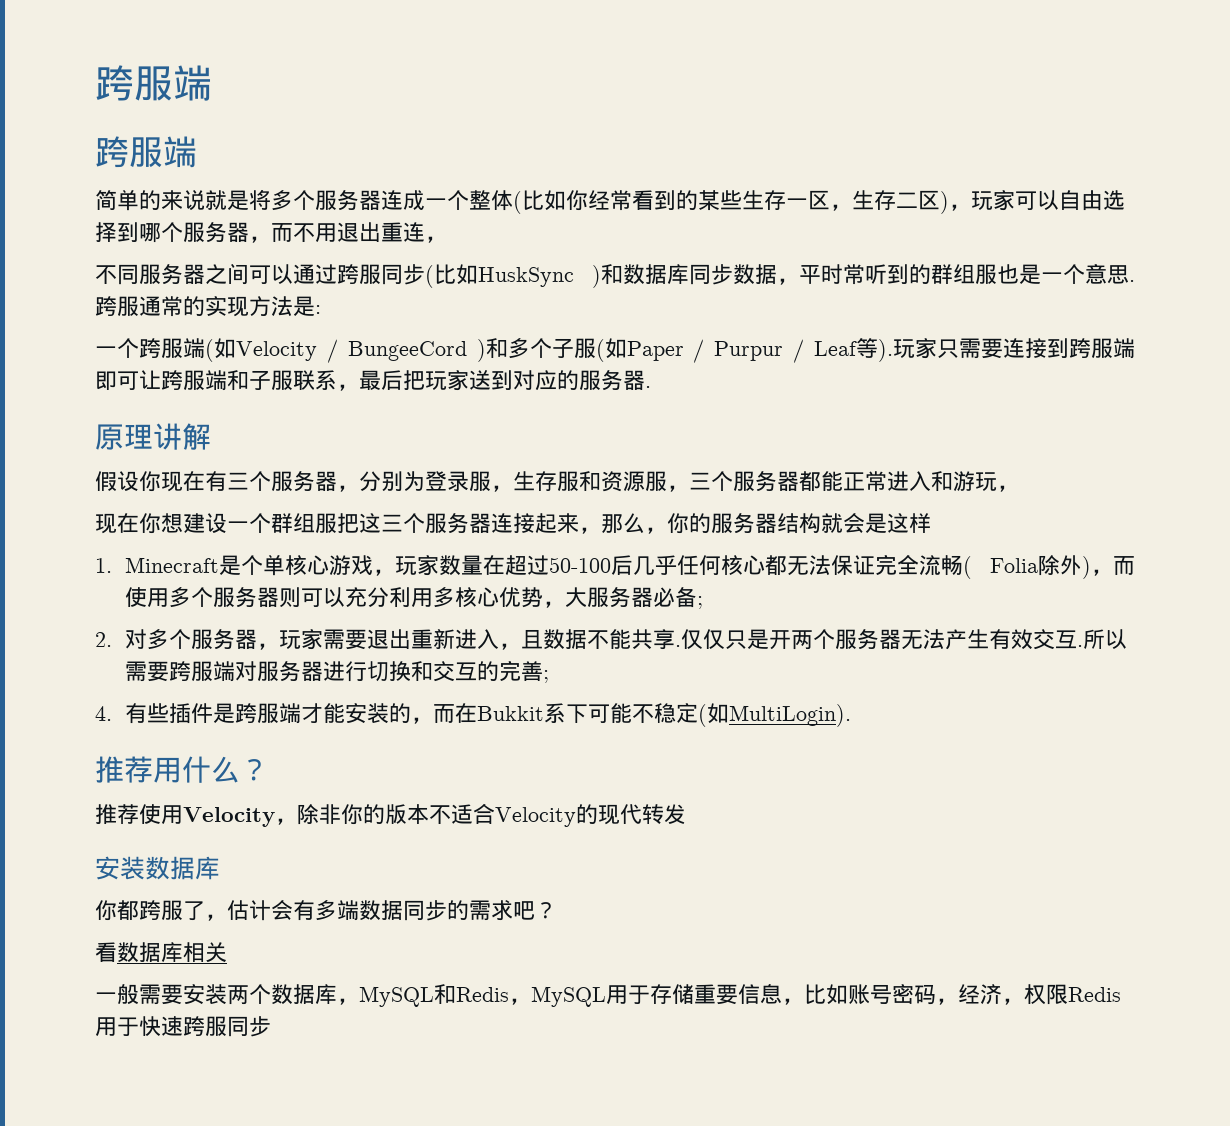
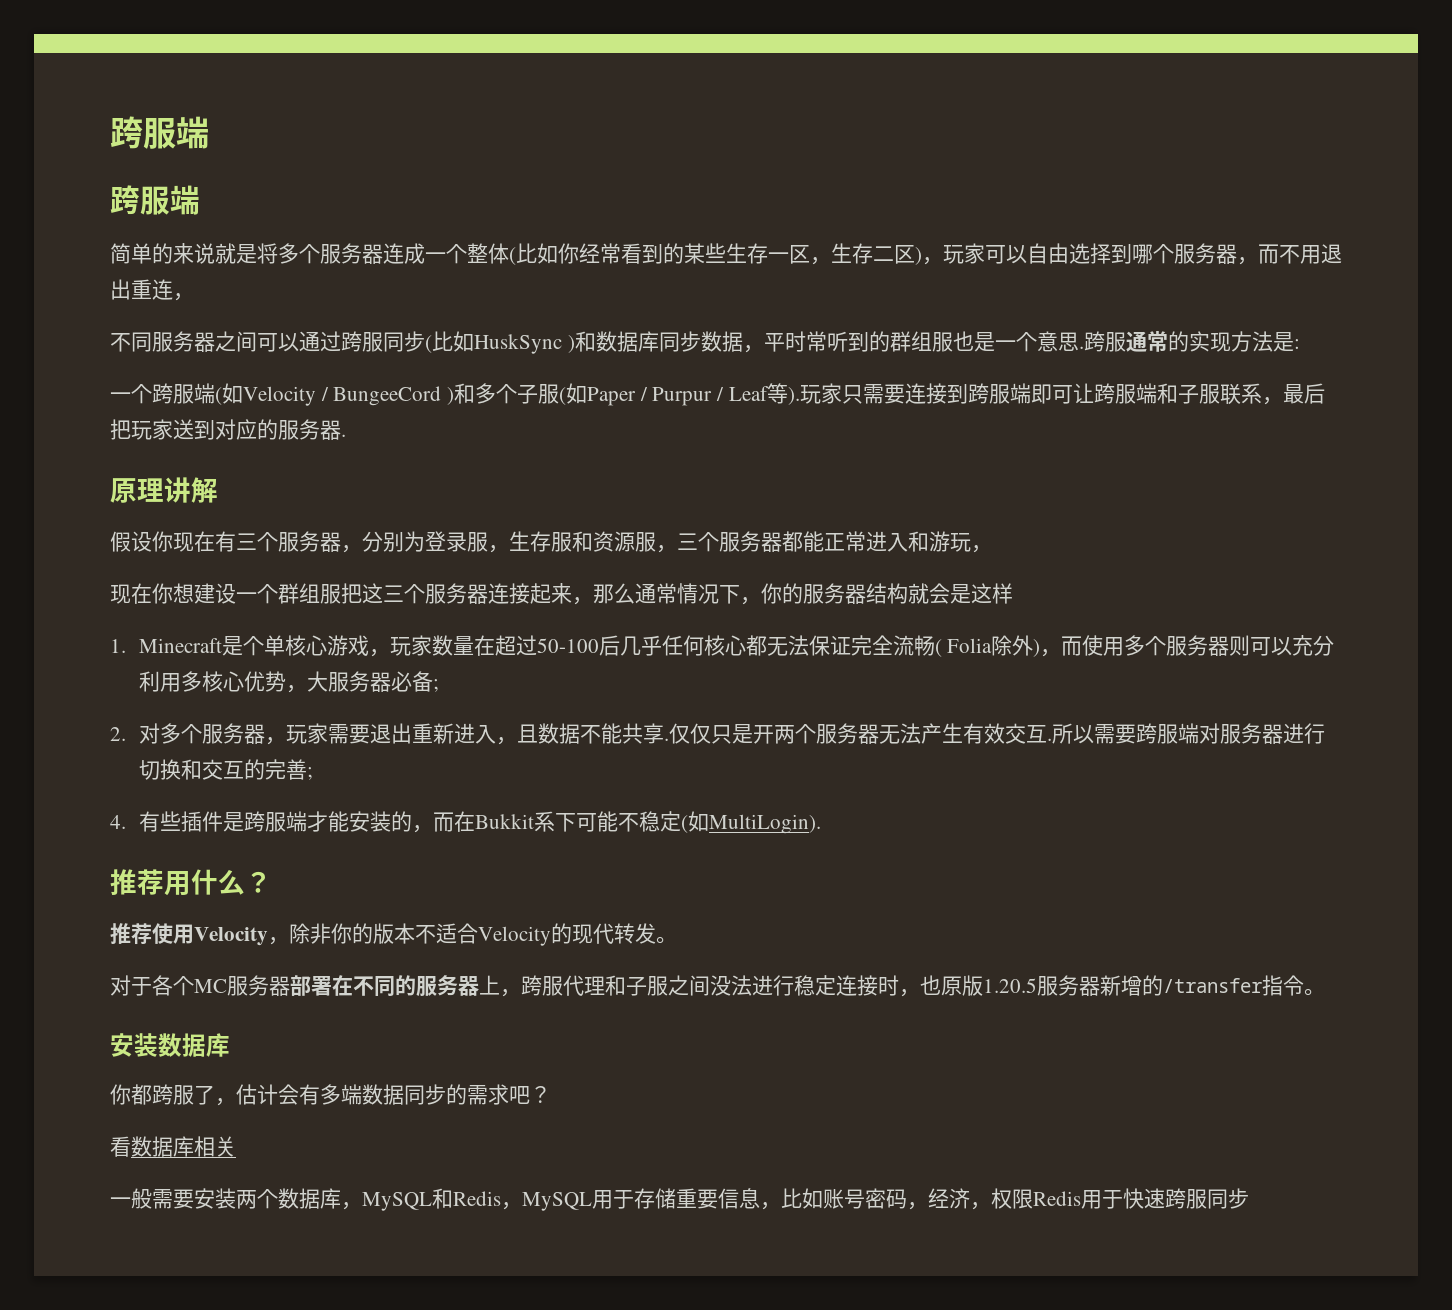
(645, 523) none -> [635,583,740,604] 通常情况下
(686, 814) none -> [656,936,677,944] [110,975,1325,997] 。 // 对于各个MC服务器部署在不同的服务器上，跨服代理和子服之间没法进行稳定连接时，也原版1.20.5服务器新增的/transfer指令。

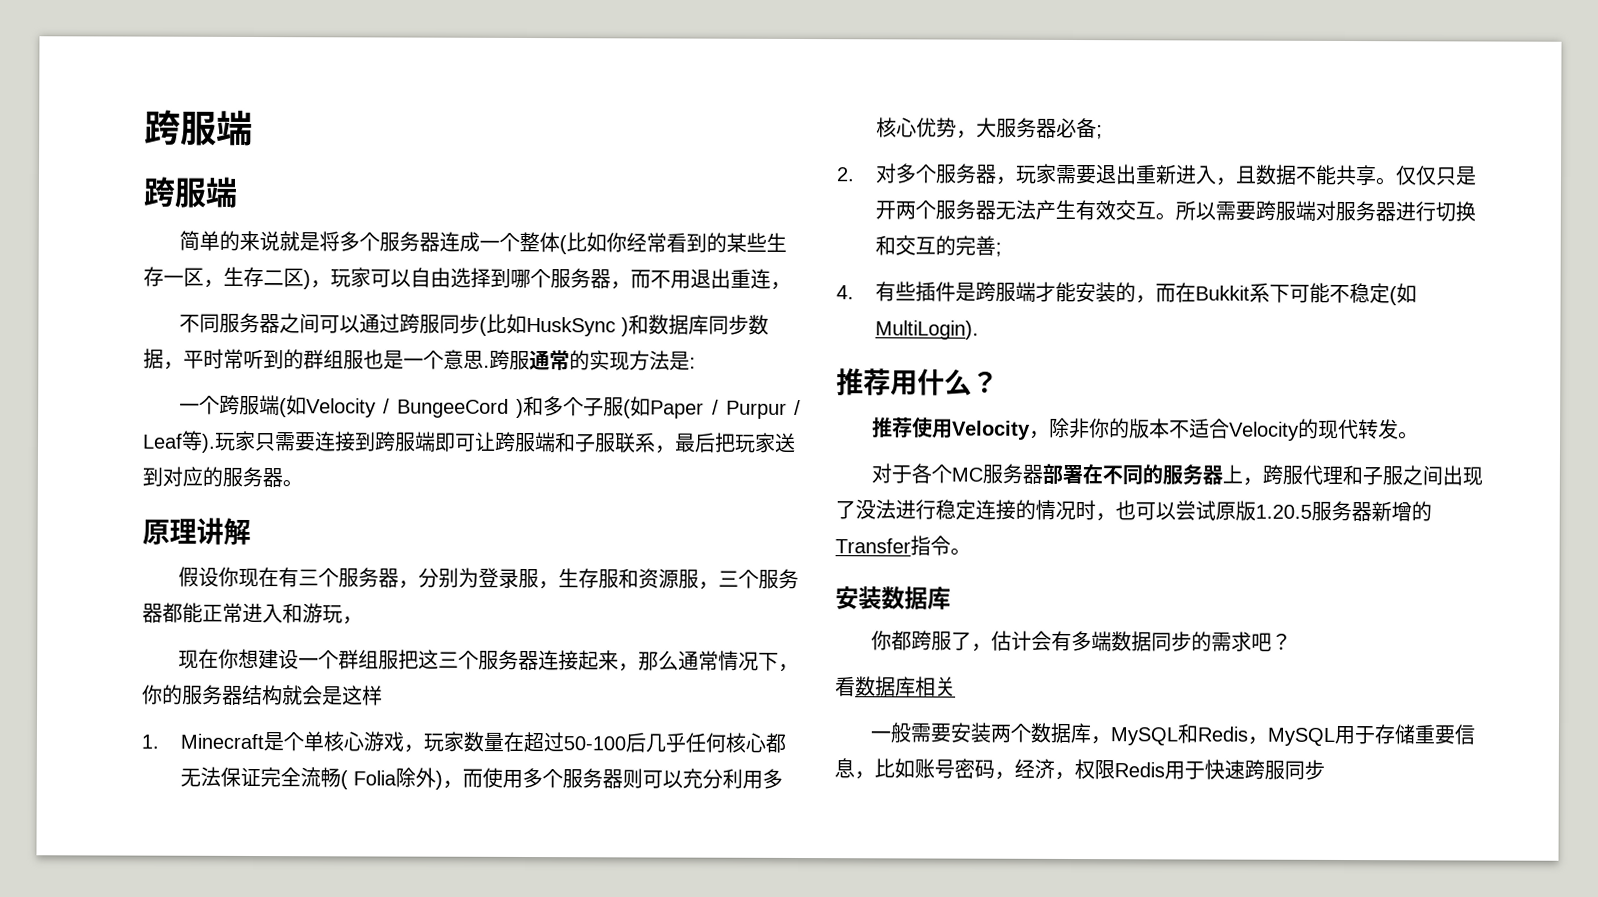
[341,434,346,437] . -> [282,479,303,488] 。
[663,738,669,741] . -> [1375,177,1397,186] 。
[1046,738,1052,741] . -> [1155,212,1177,221] 。
(710, 985) none -> [1441,465,1483,486] [835,500,856,520] 出现了
[878,975,941,997] 时，也 -> [1015,499,1216,522] 的情况时，也可以尝试
[1163,978,1262,993] /transfer -> [835,538,911,554] Transfer

